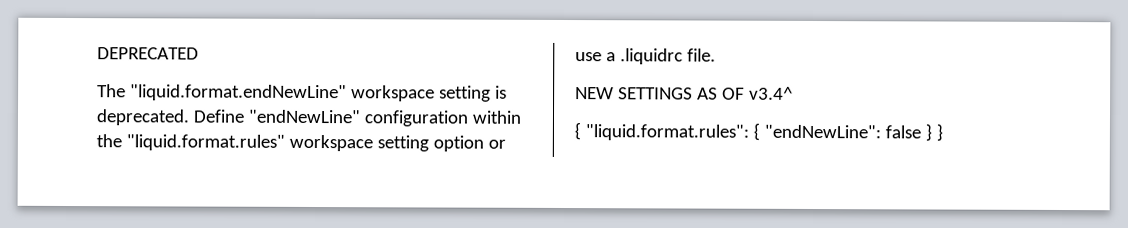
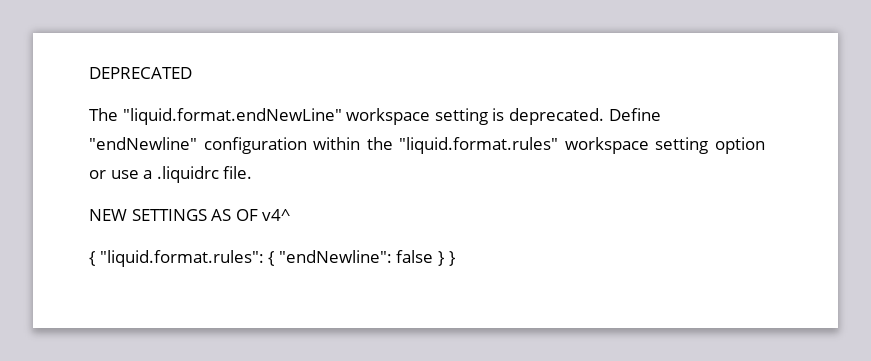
[247,109,361,124] "endNewLine" -> [89,137,197,150] "endNewline"
[748,86,793,100] v3.4^ -> [262,209,291,221] v4^
[763,124,881,139] "endNewLine": -> [278,250,392,263] "endNewline":

